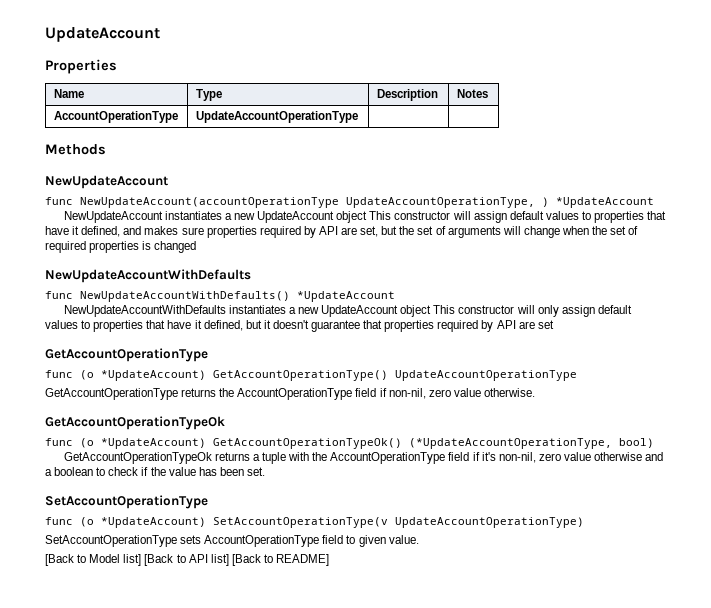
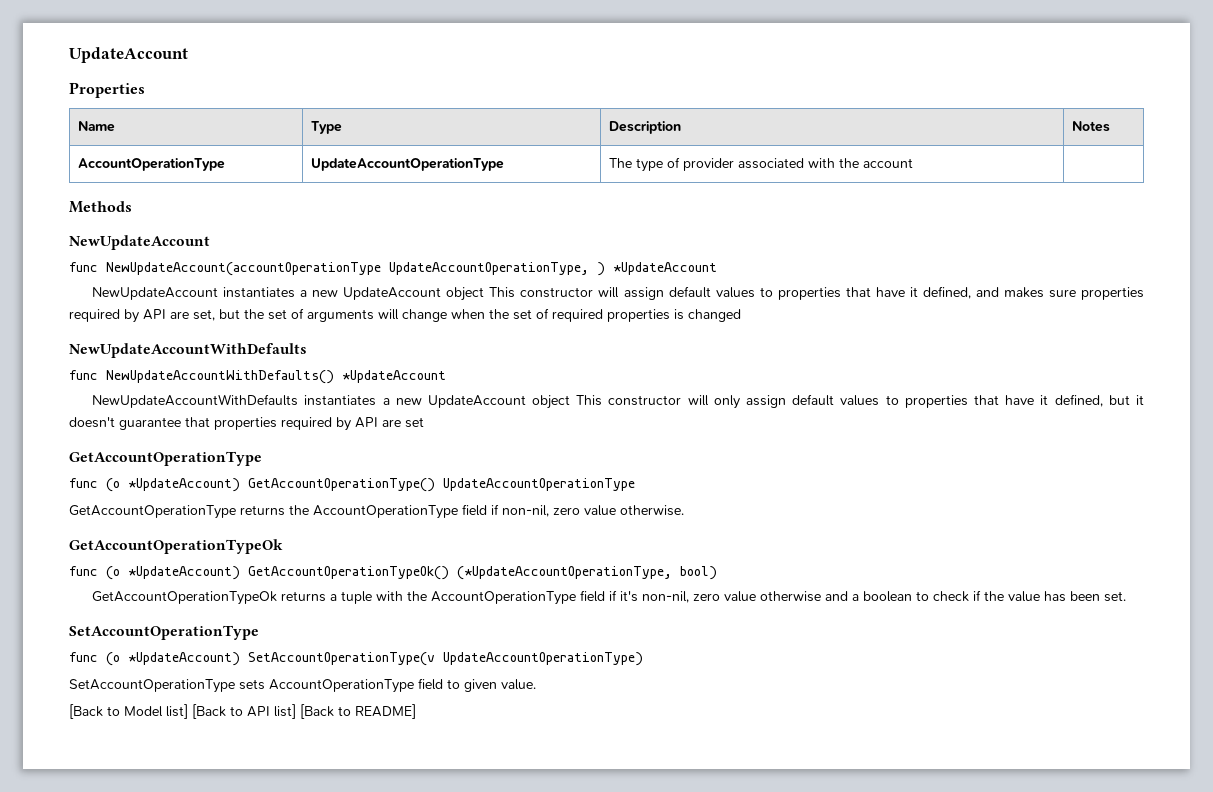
(358, 117) none -> [608,157,913,172] The type of provider associated with the account

